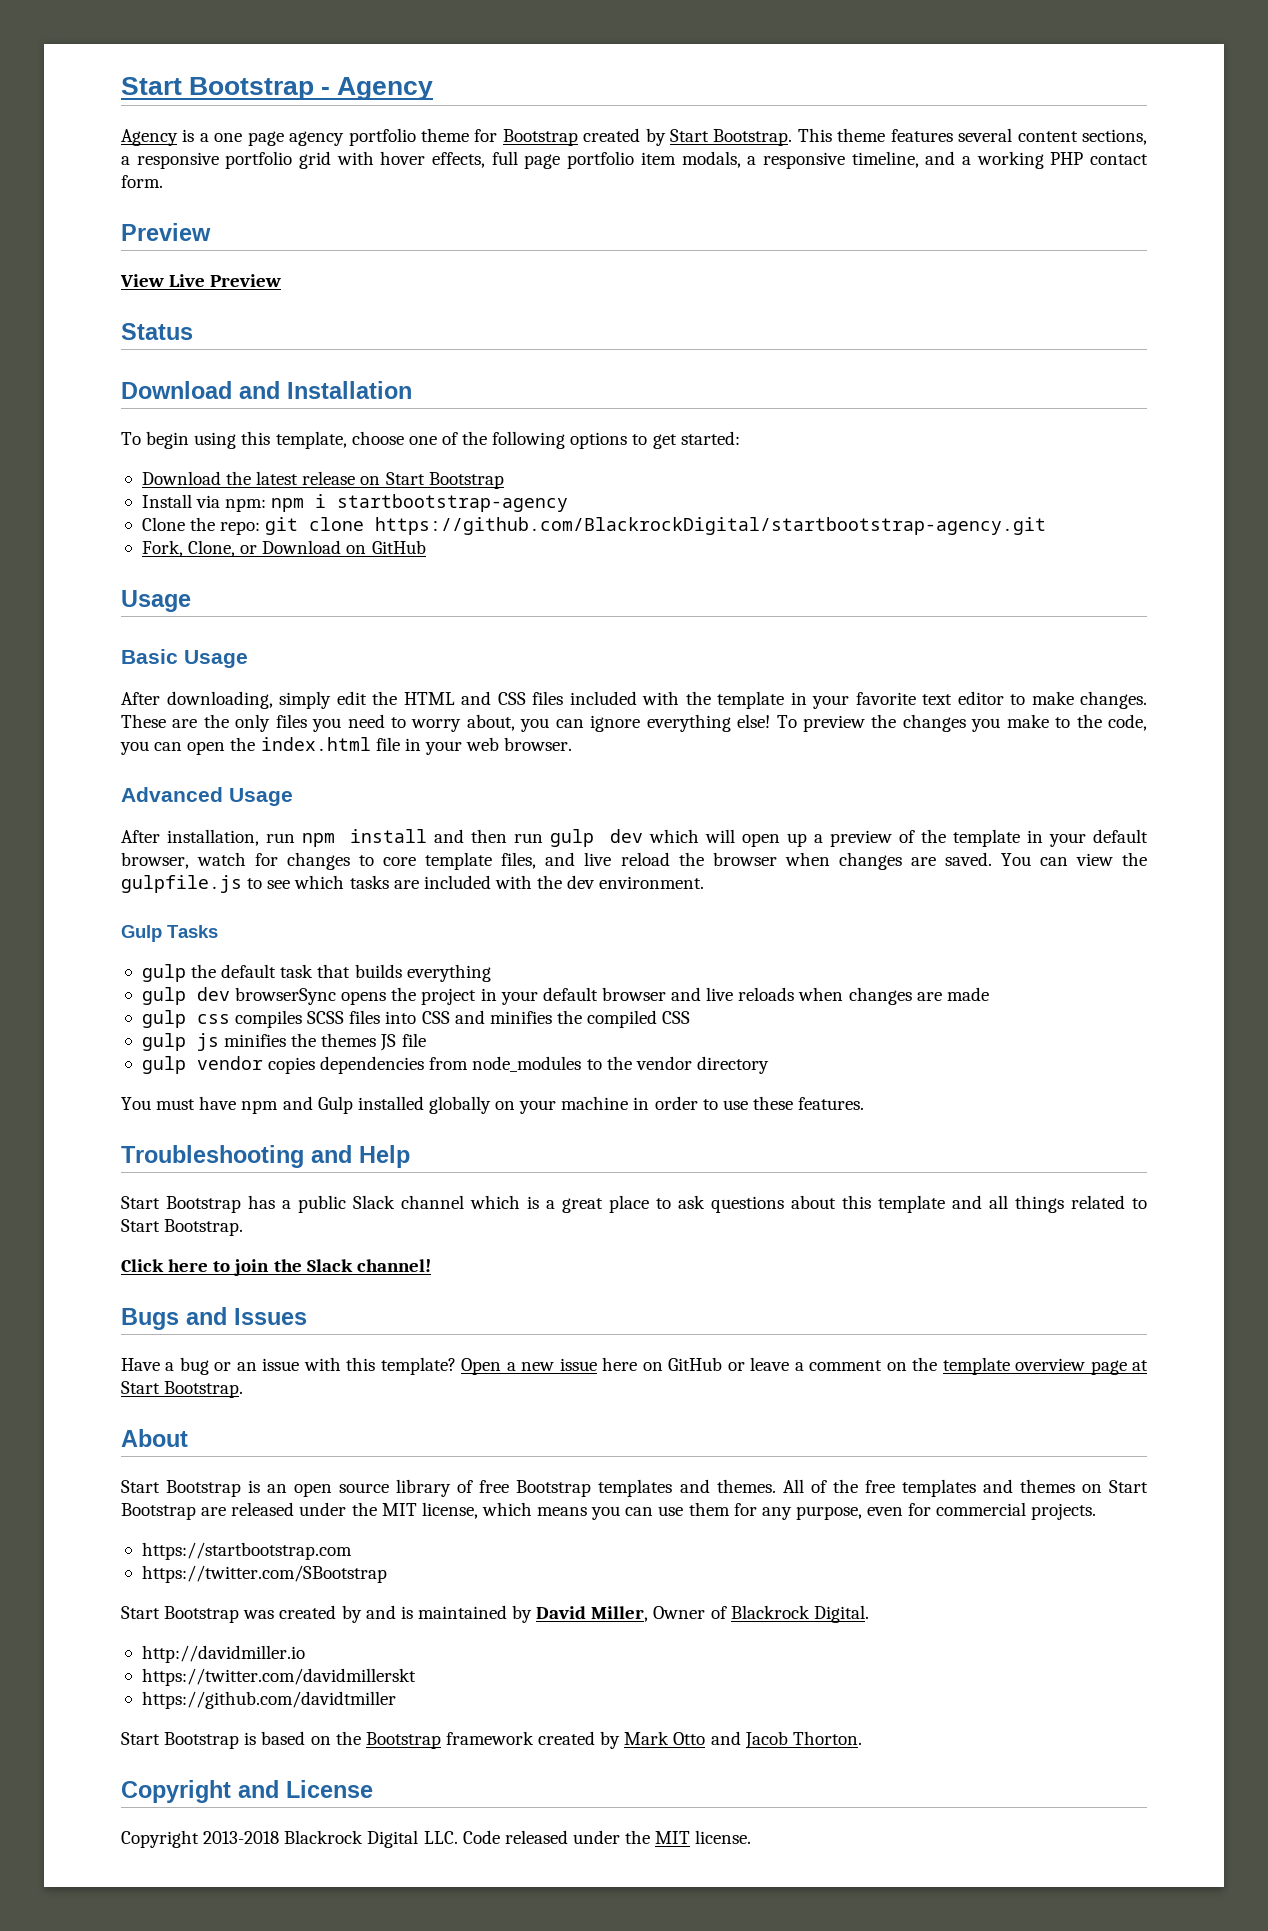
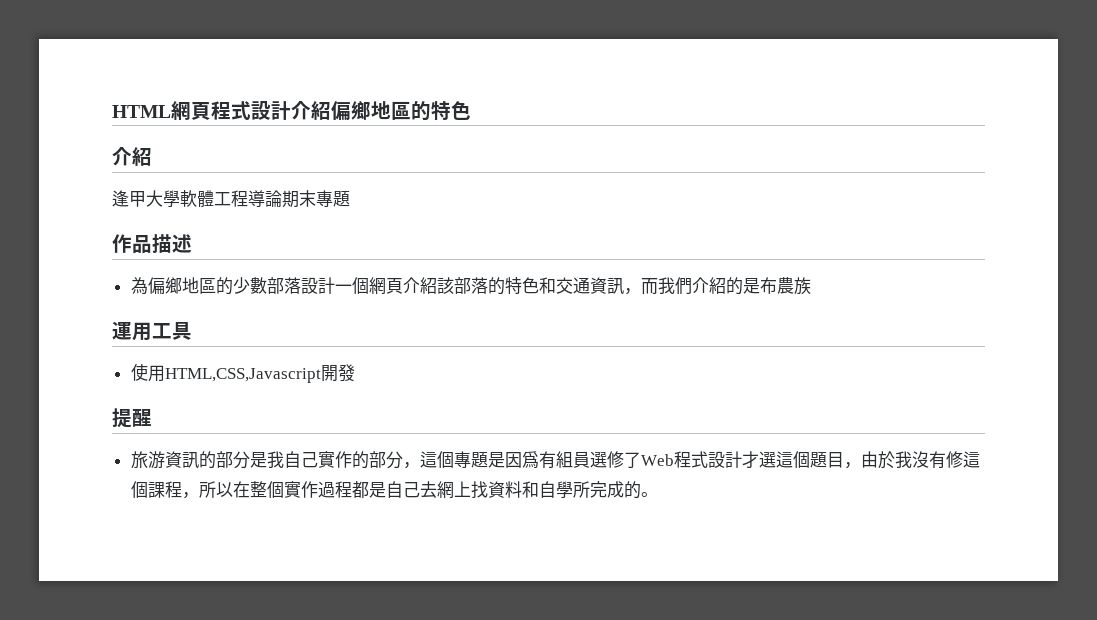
[121,77,434,100] [121,128,1148,146] [121,151,1149,169] [121,175,163,188] [121,223,211,241] [120,274,282,287] [121,323,193,340] [121,381,412,399] [121,431,740,449] [141,471,504,489] [141,494,569,512] [141,517,1047,535] [141,540,426,557] [121,590,191,612] [121,649,248,668] [121,691,1147,709] [121,714,1147,732] [120,737,573,755] [121,787,293,806] [121,829,1148,847] [121,852,1147,870] [121,875,705,893] [121,925,218,942] [141,964,491,982] [141,987,989,1005] [141,1010,691,1028] [141,1033,426,1051] [141,1056,769,1074] [121,1096,865,1114] [121,1145,410,1168] [121,1195,1147,1213] [121,1219,244,1236] [121,1259,431,1276] [121,1307,307,1330] [121,1357,1149,1375] [121,1381,244,1398] [121,1429,188,1447] [121,1479,1148,1497] [121,1502,1097,1520] [141,1542,352,1560] [141,1565,387,1583] [121,1605,869,1623] [141,1645,305,1663] [141,1668,416,1686] [141,1691,396,1709] [121,1731,862,1749] [121,1780,373,1803] [121,1830,752,1848] Start Bootstrap - Agency // Agency is a one page agency portfolio theme for Bootstrap created by Start Bootstrap. This theme features several content sections, a responsive portfolio grid with hover effects, full page portfolio item modals, a responsive timeline, and a working PHP contact form. // Preview // View Live Preview // Status // Download and Installation // To begin using this template, choose one of the following options to get started: // Download the latest release on Start Bootstrap // Install via npm: npm i startbootstrap-agency // Clone the repo: git clone https://github.com/BlackrockDigital/startbootstrap-agency.git // Fork, Clone, or Download on GitHub // Usage // Basic Usage // After downloading, simply edit the HTML and CSS files included with the template in your favorite text editor to make changes. These are the only files you need to worry about, you can ignore everything else! To preview the changes you make to the code, you can open the index.html file in your web browser. // Advanced Usage // After installation, run npm install and then run gulp dev which will open up a preview of the template in your default browser, watch for changes to core template files, and live reload the browser when changes are saved. You can view the gulpfile.js to see which tasks are included with the dev environment. // Gulp Tasks // gulp the default task that builds everything // gulp dev browserSync opens the project in your default browser and live reloads when changes are made // gulp css compiles SCSS files into CSS and minifies the compiled CSS // gulp js minifies the themes JS file // gulp vendor copies dependencies from node_modules to the vendor directory // You must have npm and Gulp installed globally on your machine in order to use these features. // Troubleshooting and Help // Start Bootstrap has a public Slack channel which is a great place to ask questions about this template and all things related to Start Bootstrap. // Click here to join the Slack channel! // Bugs and Issues // Have a bug or an issue with this template? Open a new issue here on GitHub or leave a comment on the template overview page at Start Bootstrap. // About // Start Bootstrap is an open source library of free Bootstrap templates and themes. All of the free templates and themes on Start Bootstrap are released under the MIT license, which means you can use them for any purpose, even for commercial projects. // https://startbootstrap.com // https://twitter.com/SBootstrap // Start Bootstrap was created by and is maintained by David Miller, Owner of Blackrock Digital. // http://davidmiller.io // https://twitter.com/davidmillerskt // https://github.com/davidtmiller // Start Bootstrap is based on the Bootstrap framework created by Mark Otto and Jacob Thorton. // Copyright and License // Copyright 2013-2018 Blackrock Digital LLC. Code released under the MIT license. -> [112,100,471,121] [112,147,152,166] [112,190,350,208] [112,234,192,253] [130,277,811,295] [112,321,192,341] [130,363,355,383] [112,408,152,428] [130,451,980,469] [130,481,658,499] HTML網頁程式設計介紹偏鄉地區的特色 // 介紹 // 逢甲大學軟體工程導論期末專題 // 作品描述 // 為偏鄉地區的少數部落設計一個網頁介紹該部落的特色和交通資訊，而我們介紹的是布農族 // 運用工具 // 使用HTML,CSS,Javascript開發 // 提醒 // 旅游資訊的部分是我自己實作的部分，這個專題是因爲有組員選修了Web程式設計才選這個題目，由於我沒有修這個課程，所以在整個實作過程都是自己去網上找資料和自學所完成的。

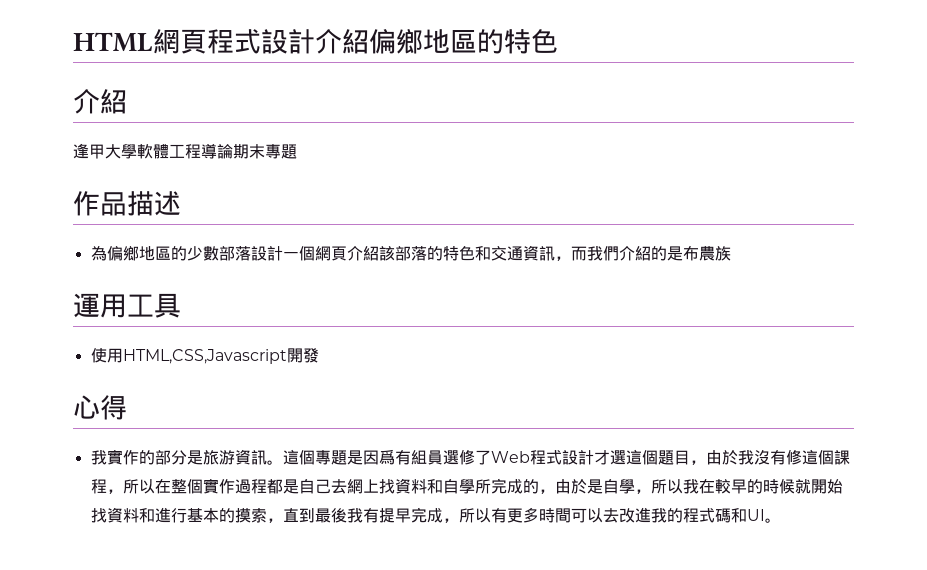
[112,408,152,428] [130,451,420,469] 提醒 // 旅游資訊的部分是我自己實作的部分， -> [73,395,127,420] [90,449,283,465] 心得 // 我實作的部分是旅游資訊。
(641, 490) none -> [538,478,843,494] [90,507,765,523] ，由於是自學，所以我在較早的時候就開始找資料和進行基本的摸索，直到最後我有提早完成，所以有更多時間可以去改進我的程式碼和UI

